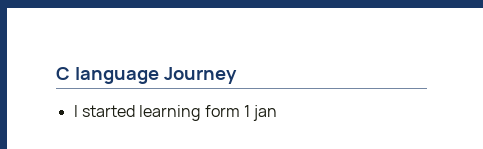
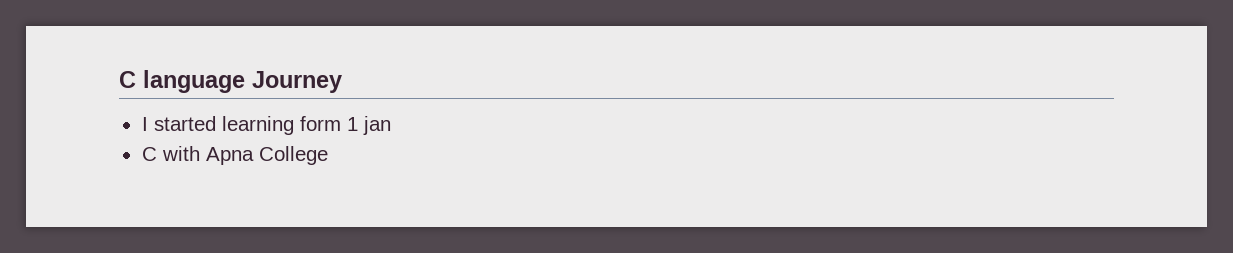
(278, 113) none -> [141,146,328,165] // C with Apna College

